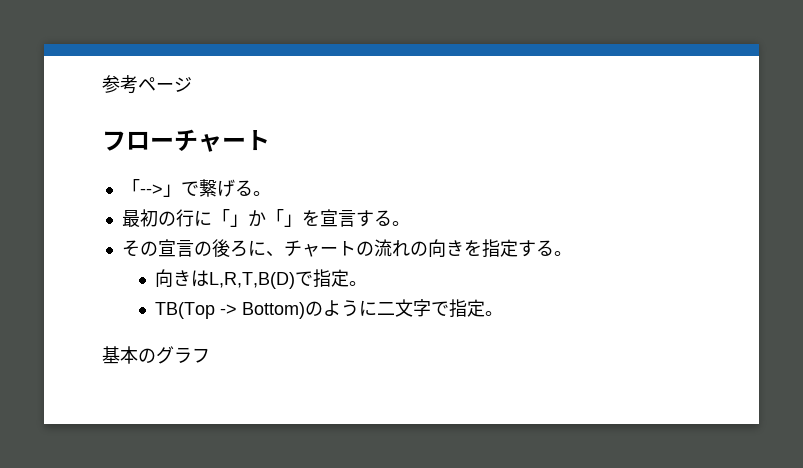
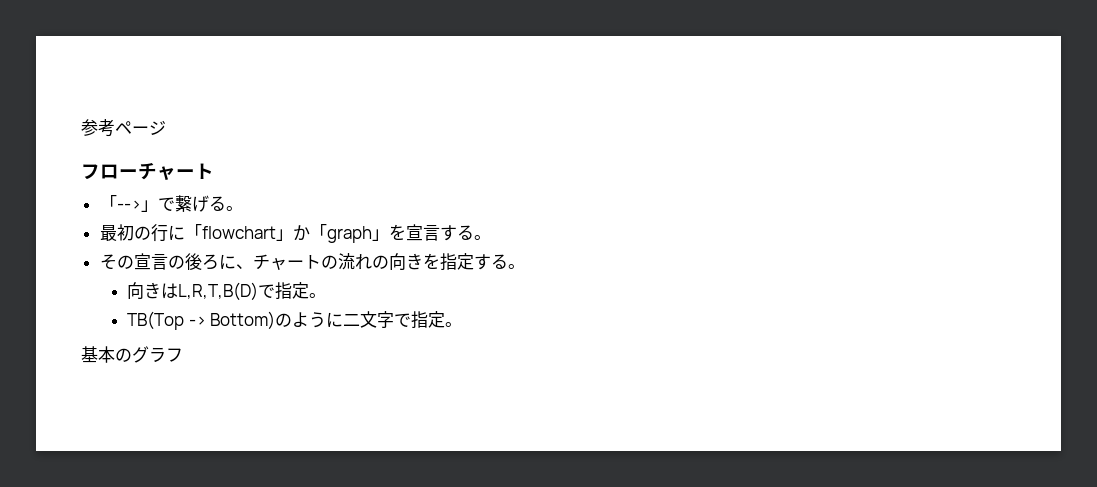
[229,209,284,227] 」か「 -> [201,224,372,243] flowchart」か「graph

